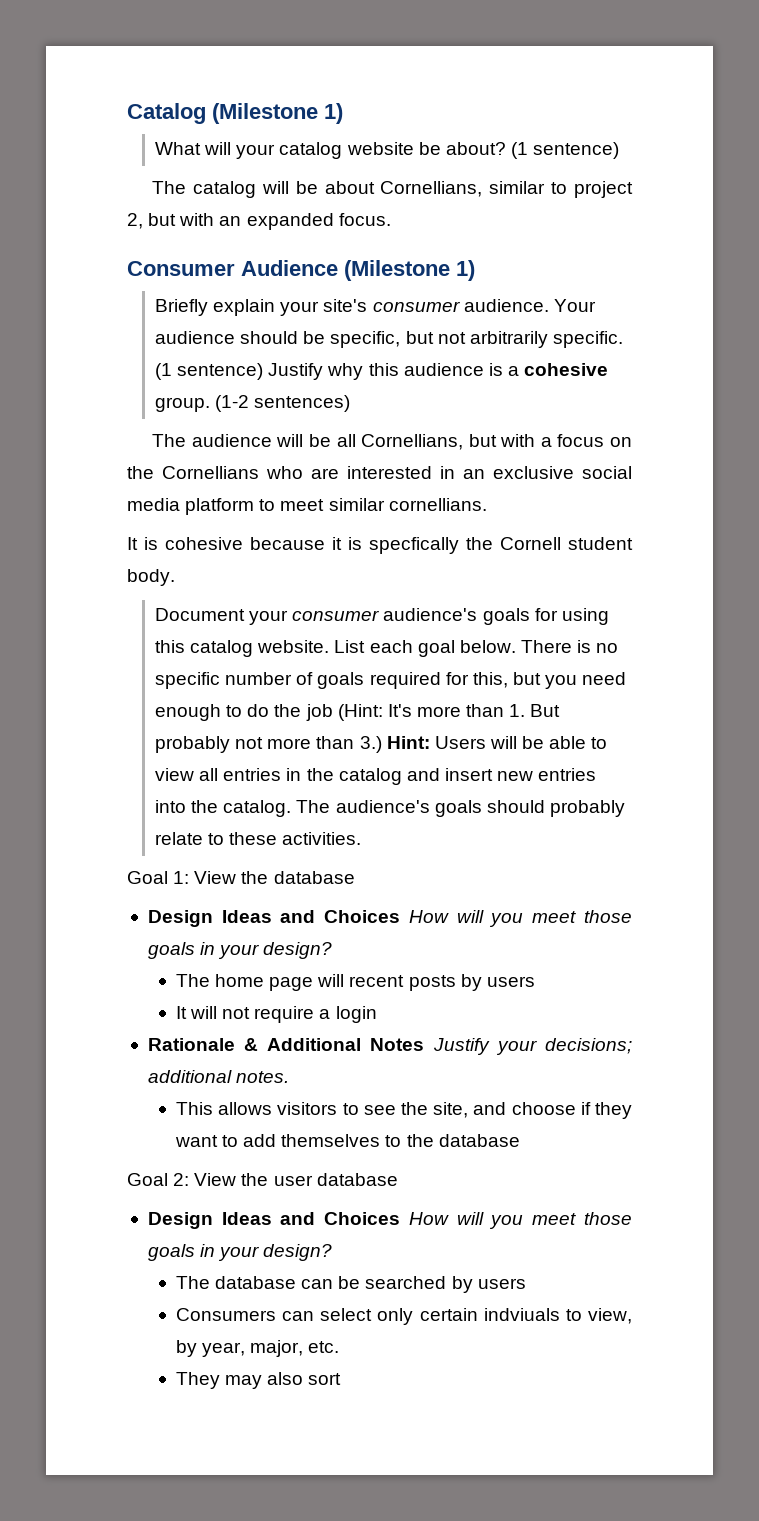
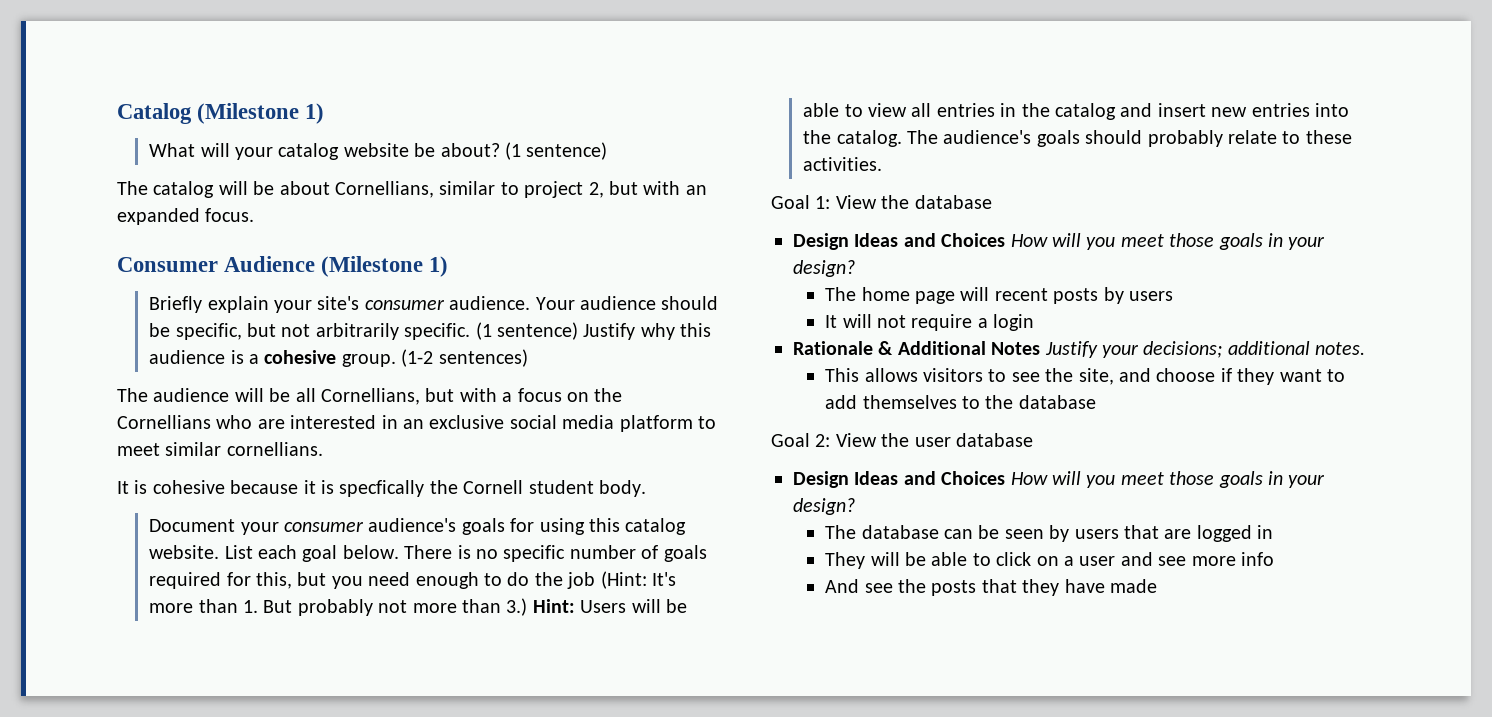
[365,1276,526,1293] [175,1308,632,1325] [175,1340,340,1357] [175,1372,342,1389] searched by users // Consumers can select only certain indviuals to view, by year, major, etc. // They may also sort -> [1004,525,1274,542] [825,552,1274,569] [825,579,1157,596] seen by users that are logged in // They will be able to click on a user and see more info // And see the posts that they have made

